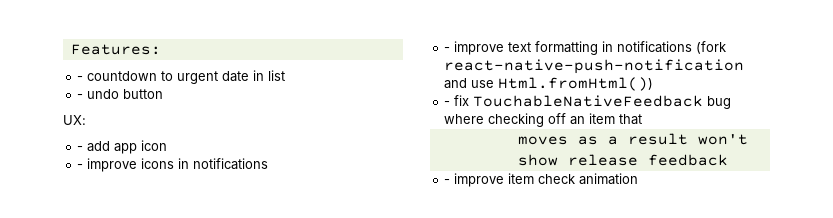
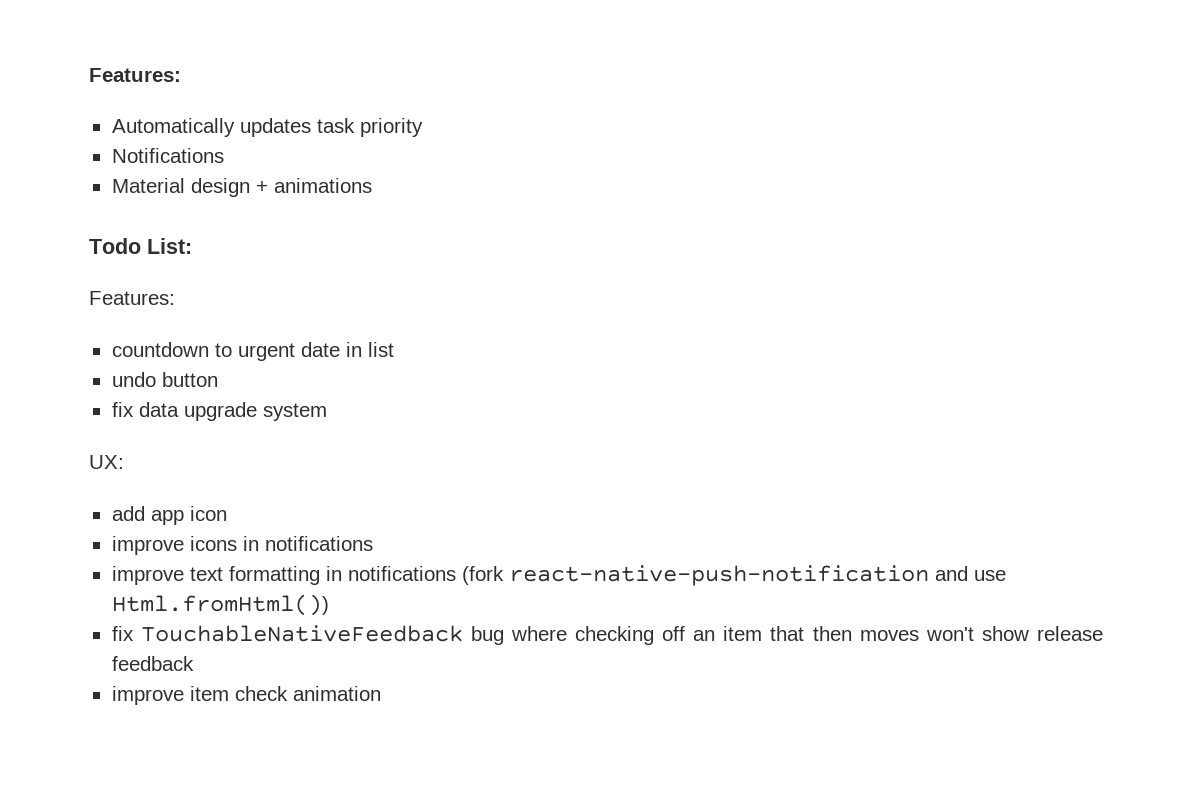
[70,44,161,55] [77,76,84,81] Features: // - -> [89,68,181,82] [111,118,423,137] [111,148,224,163] [111,178,372,197] [89,238,192,254] [89,291,175,305] Features: // Automatically updates task priority // Notifications // Material design + animations // Todo List: // Features: //
[77,94,84,99] - -> (394, 349) none
(164, 94) none -> [111,402,327,421] // fix data upgrade system
[77,146,84,151] - -> (124, 462) none
[77,164,84,169] - -> (227, 513) none
[444,47,451,52] - -> (373, 543) none
[444,101,451,106] - -> (329, 605) none
[517,133,688,145] // moves as a result -> [812,626,919,641] then moves
[444,179,451,184] - -> (194, 663) none

